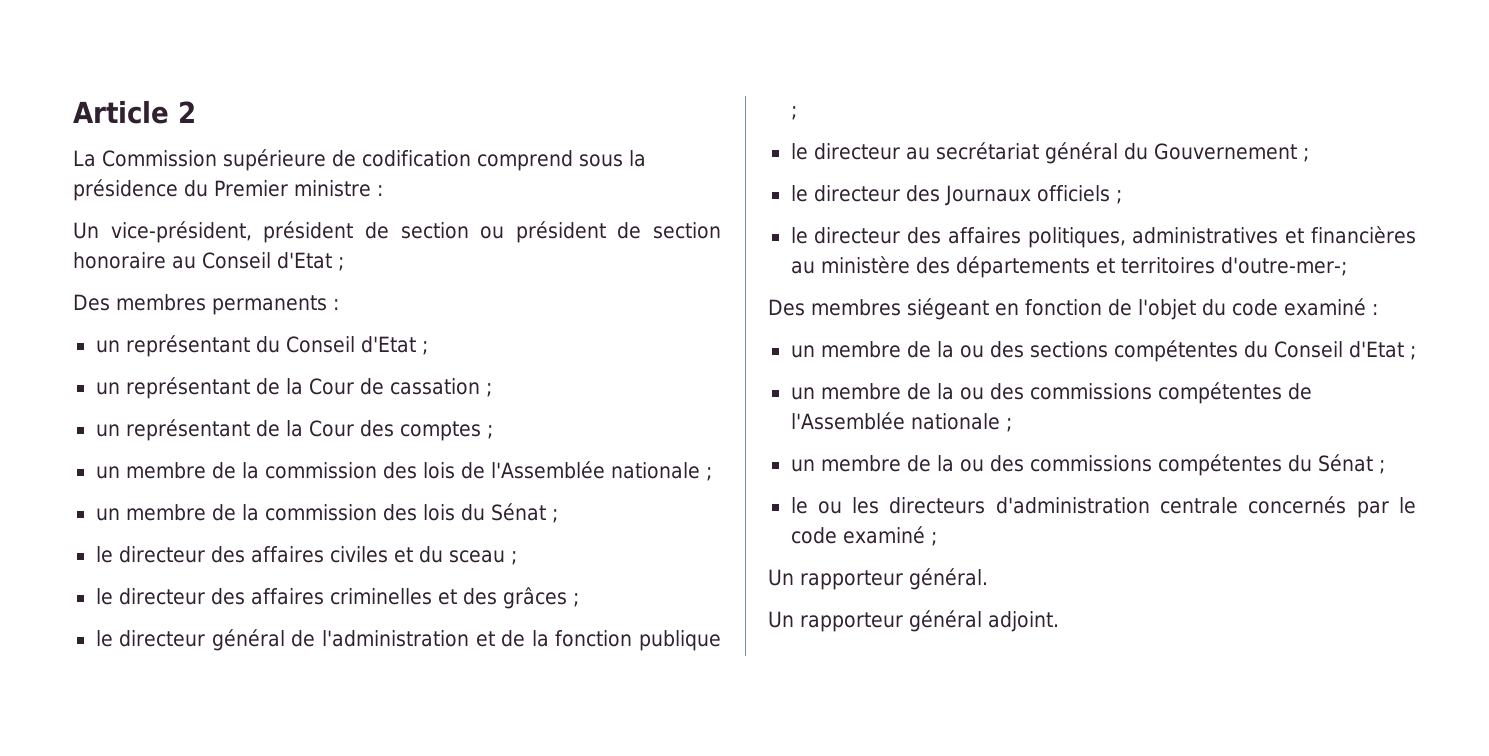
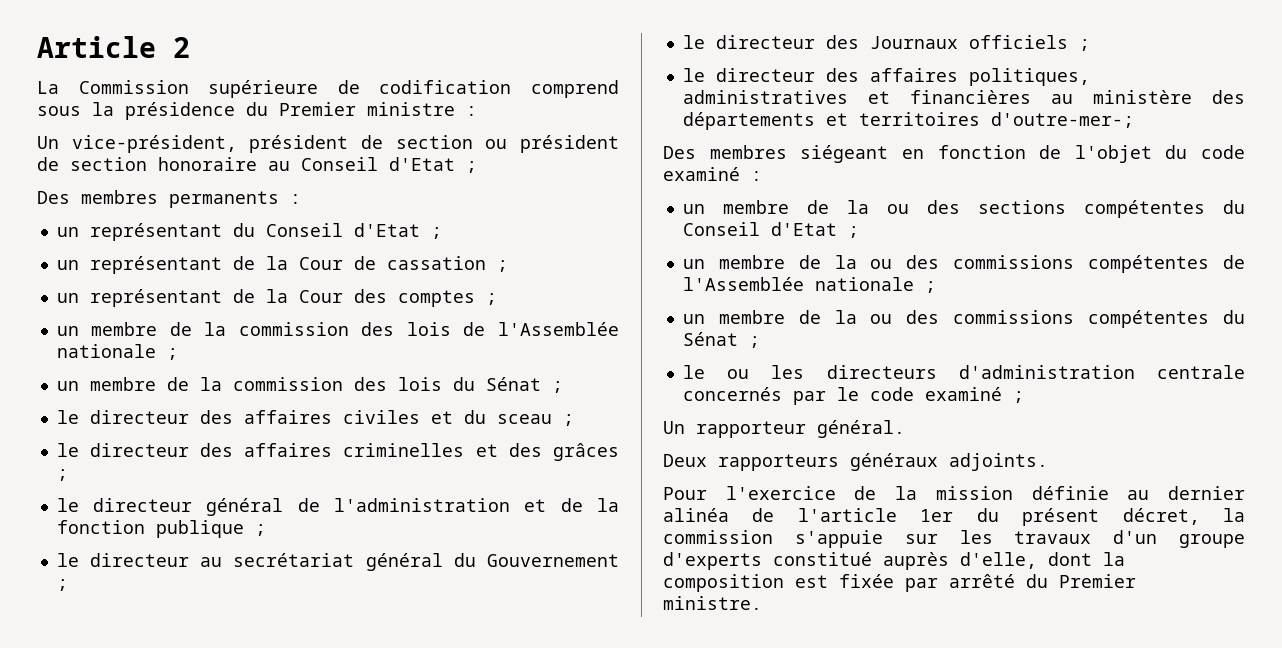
[768,610,1059,632] Un rapporteur général adjoint. -> [663,453,1048,471] [663,486,1245,500] [663,508,1245,526] [663,530,1245,548] [663,552,1125,570] [663,574,1136,592] [663,596,762,610] Deux rapporteurs généraux adjoints. // Pour l'exercice de la mission définie au dernier alinéa de l'article 1er du présent décret, la commission s'appuie sur les travaux d'un groupe d'experts constitué auprès d'elle, dont la composition est fixée par arrêté du Premier ministre.

